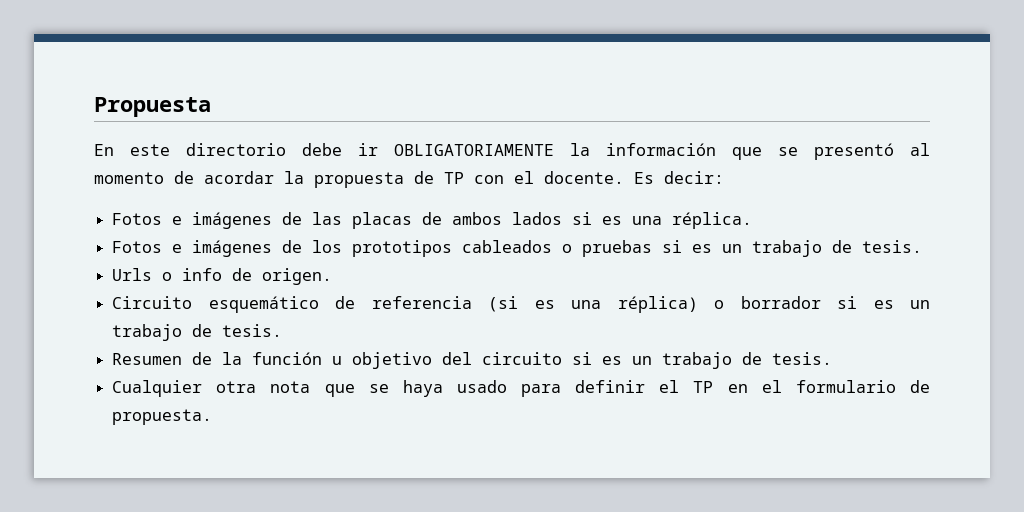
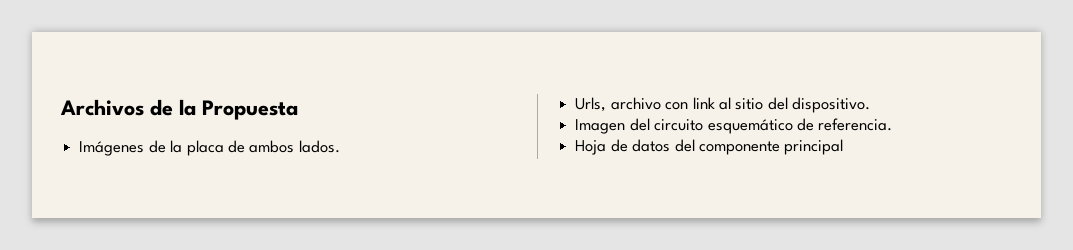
[94,97,211,117] [94,143,930,160] [94,171,724,188] [112,212,753,229] [112,240,923,257] [112,268,333,285] [112,296,930,313] [112,324,283,341] [112,352,833,369] [112,380,931,397] [112,409,213,425] Propuesta // En este directorio debe ir OBLIGATORIAMENTE la información que se presentó al momento de acordar la propuesta de TP con el docente. Es decir: // Fotos e imágenes de las placas de ambos lados si es una réplica. // Fotos e imágenes de los prototipos cableados o pruebas si es un trabajo de tesis. // Urls o info de origen. // Circuito esquemático de referencia (si es una réplica) o borrador si es un trabajo de tesis. // Resumen de la función u objetivo del circuito si es un trabajo de tesis. // Cualquier otra nota que se haya usado para definir el TP en el formulario de propuesta. -> [60,99,298,120] [79,140,340,156] [575,97,871,113] [575,118,893,134] [575,139,844,155] Archivos de la Propuesta // Imágenes de la placa de ambos lados. // Urls, archivo con link al sitio del dispositivo. // Imagen del circuito esquemático de referencia. // Hoja de datos del componente principal

